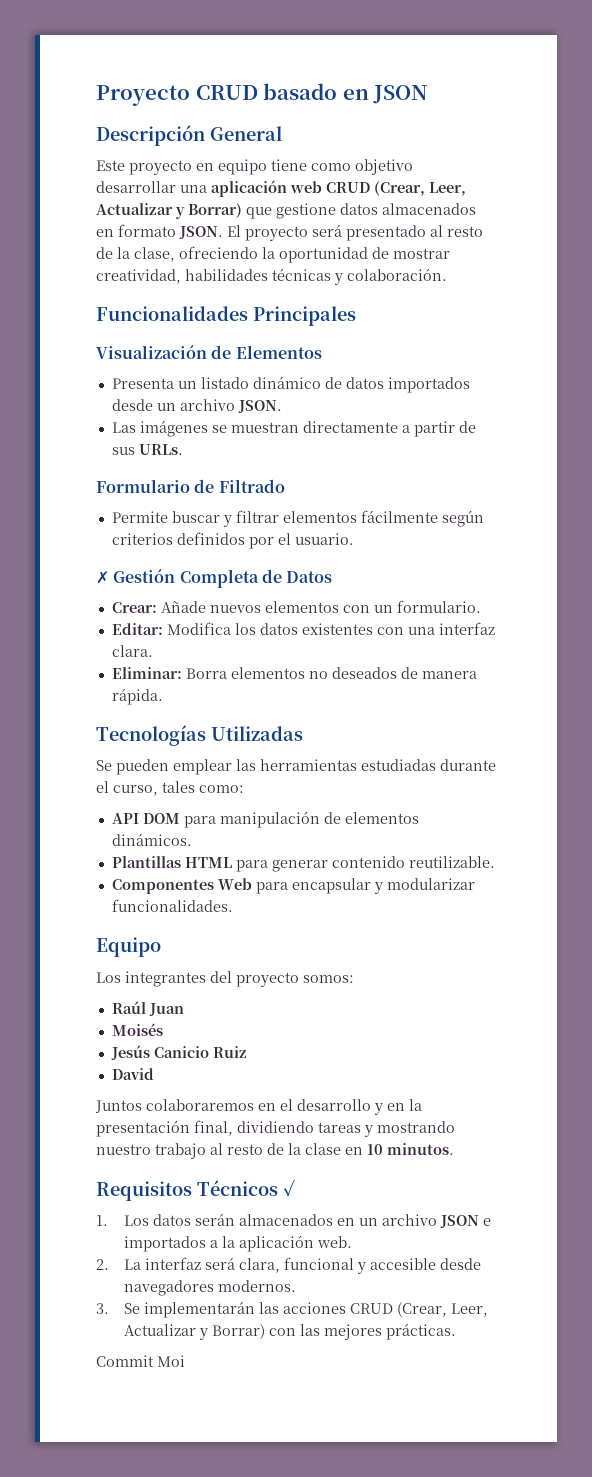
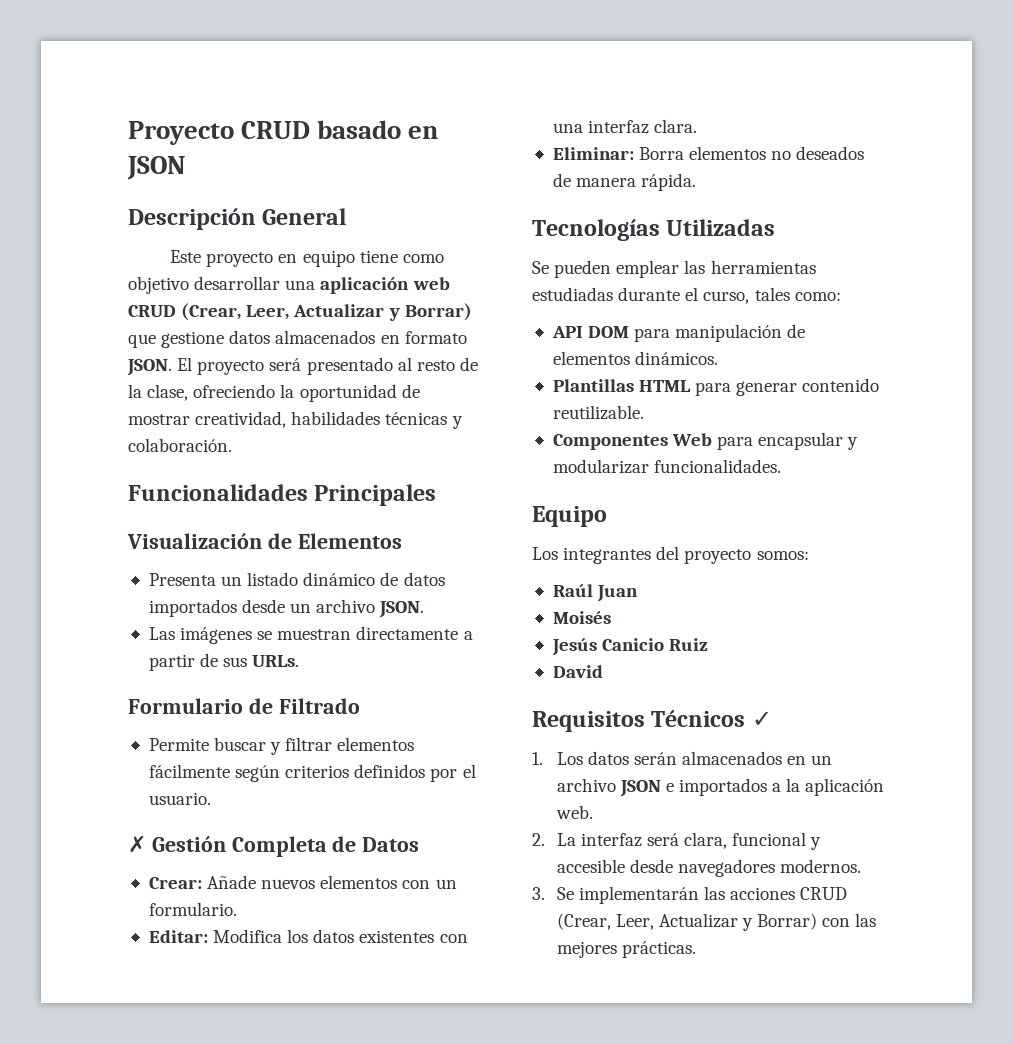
[95,1099,422,1115] [96,1120,455,1137] [96,1143,454,1159] // Juntos colaboraremos en el desarrollo y en la presentación final, dividiendo tareas y mostrando nuestro trabajo al resto de la clase en 10 minutos. -> (603, 671) none
[96,1355,185,1367] // Commit Moi -> (696, 949) none

